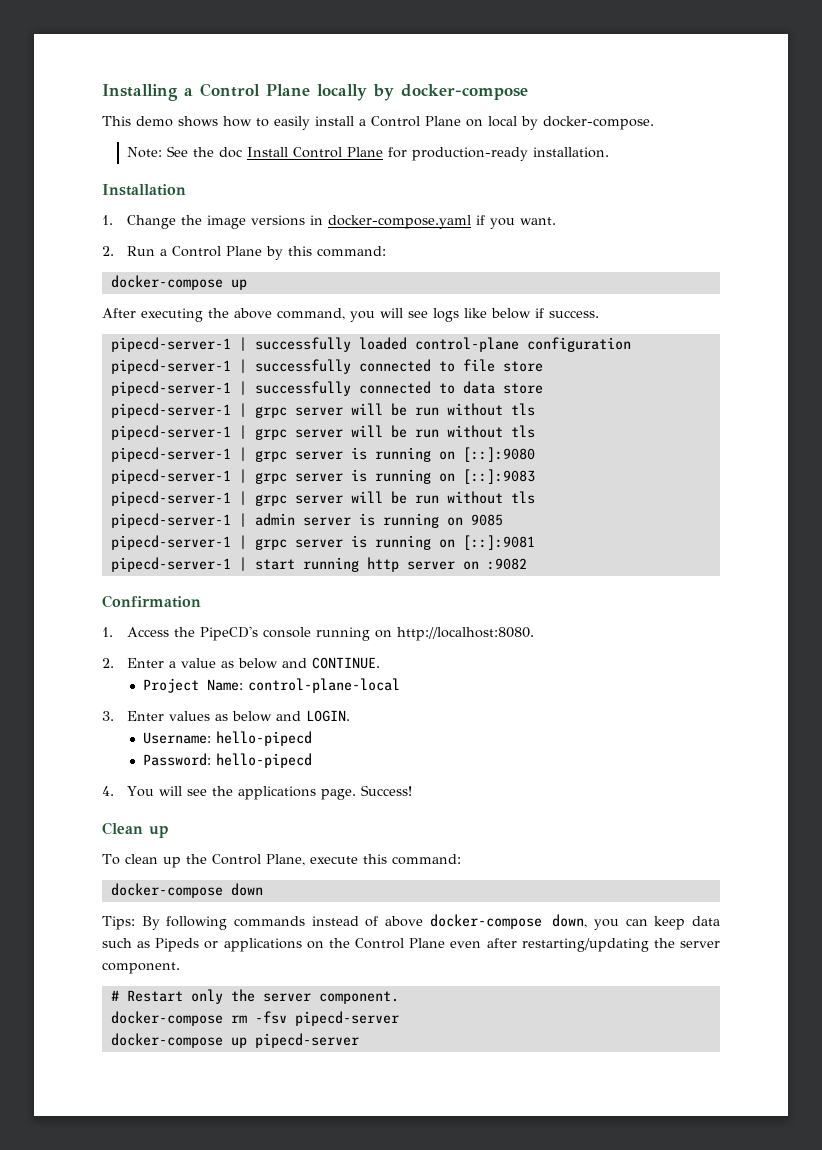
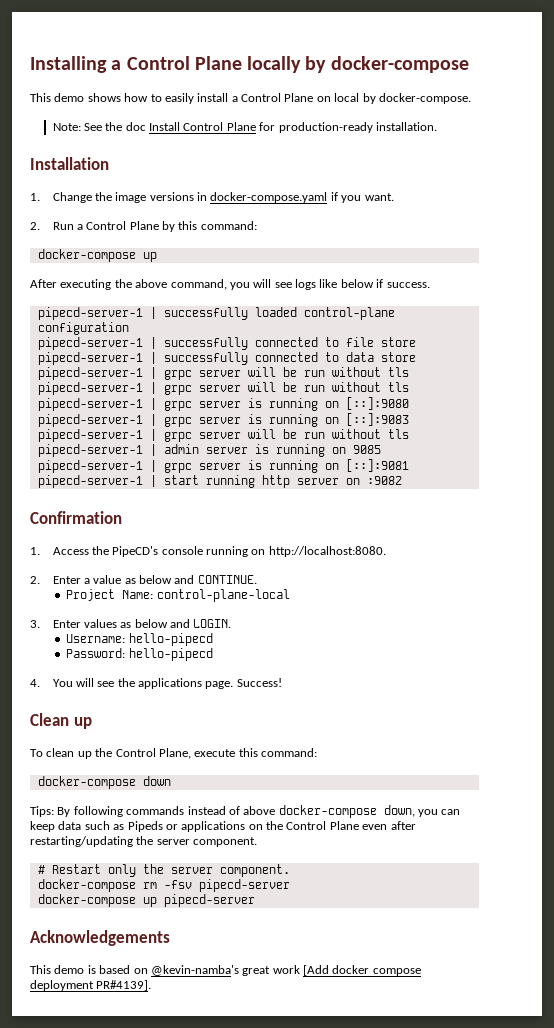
(359, 1040) none -> [30,930,170,946] [30,965,421,976] [30,980,152,991] // Acknowledgements // This demo is based on @kevin-namba's great work [Add docker compose deployment PR#4139].

